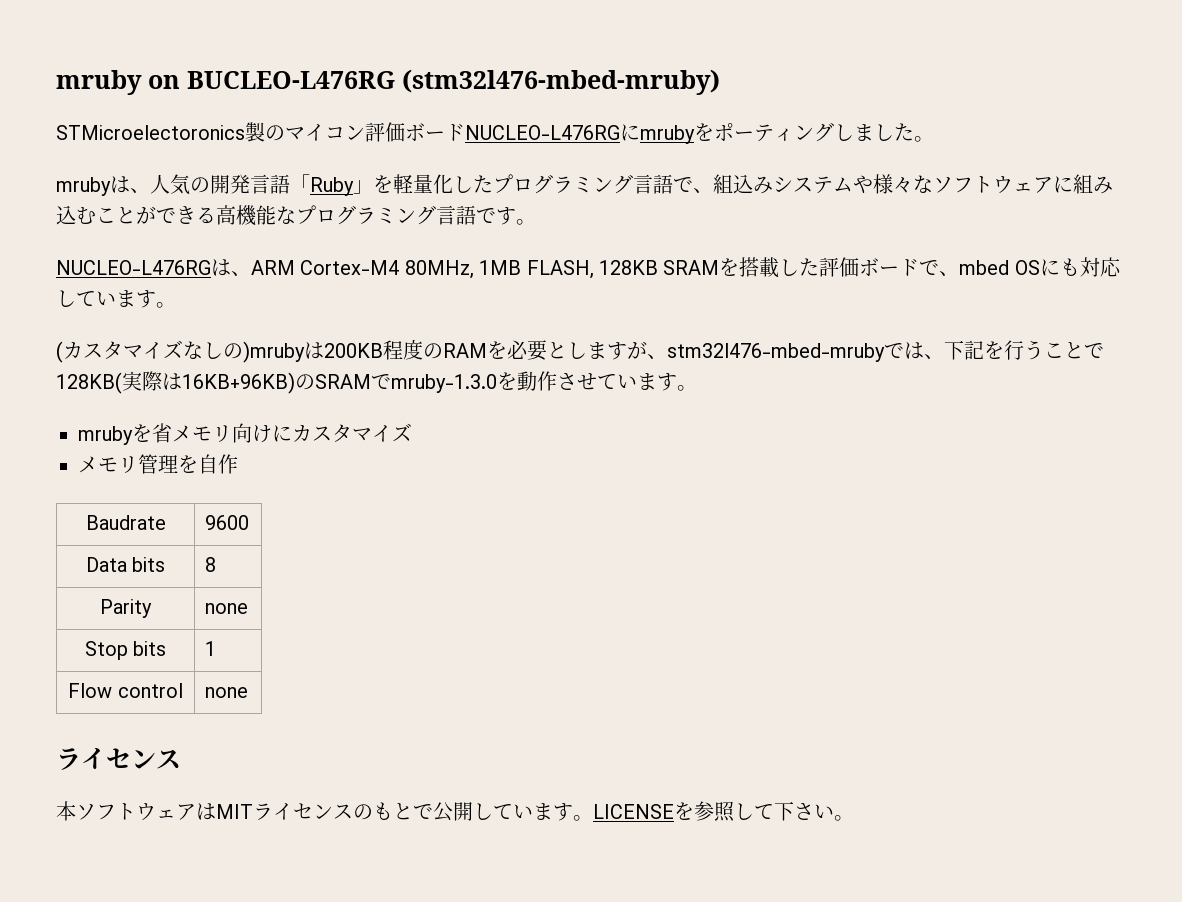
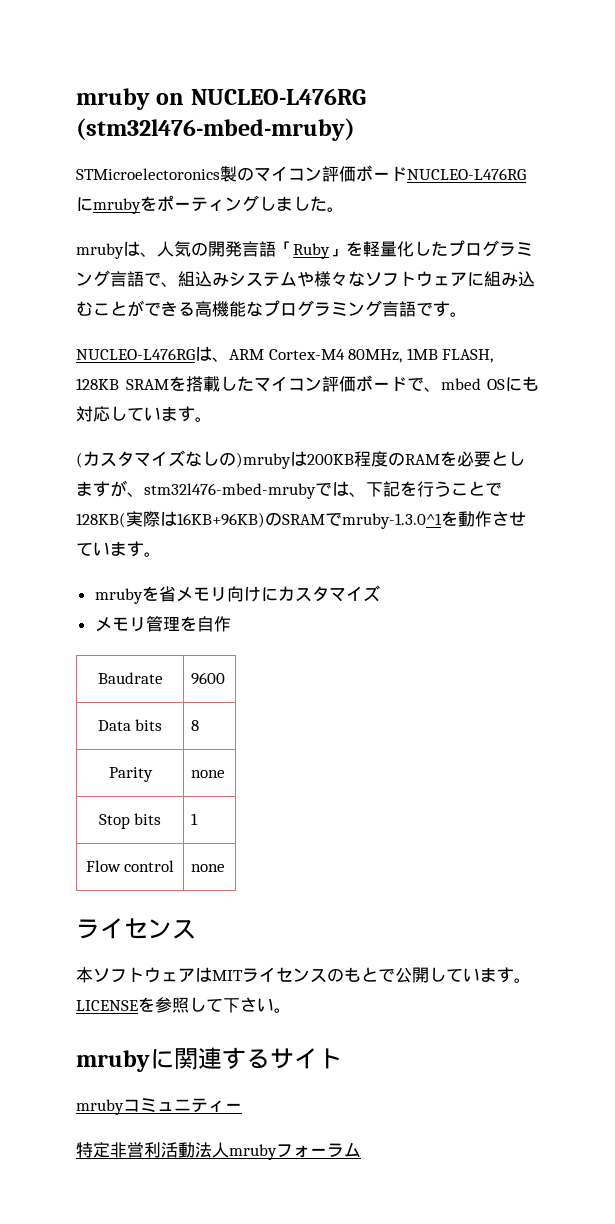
[187,71,395,89] BUCLEO-L476RG -> [190,88,366,105] NUCLEO-L476RG
(820, 267) none -> [253,376,322,392] マイコン
[391,374,497,393] mruby-1.3.0 -> [342,513,442,529] mruby-1.3.0^1
(854, 818) none -> [76,1047,342,1072] [76,1098,242,1115] [76,1142,361,1160] // mrubyに関連するサイト // mrubyコミュニティー // 特定非営利活動法人mrubyフォーラム

